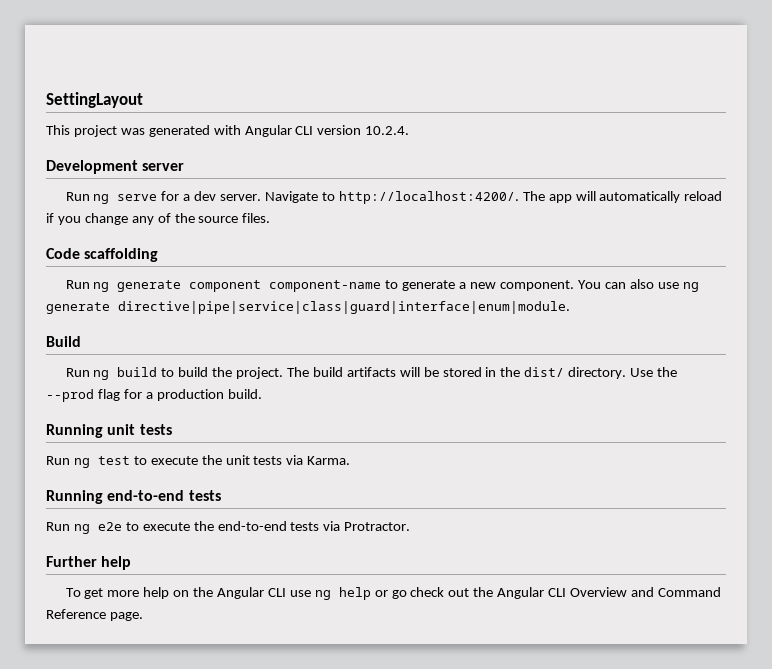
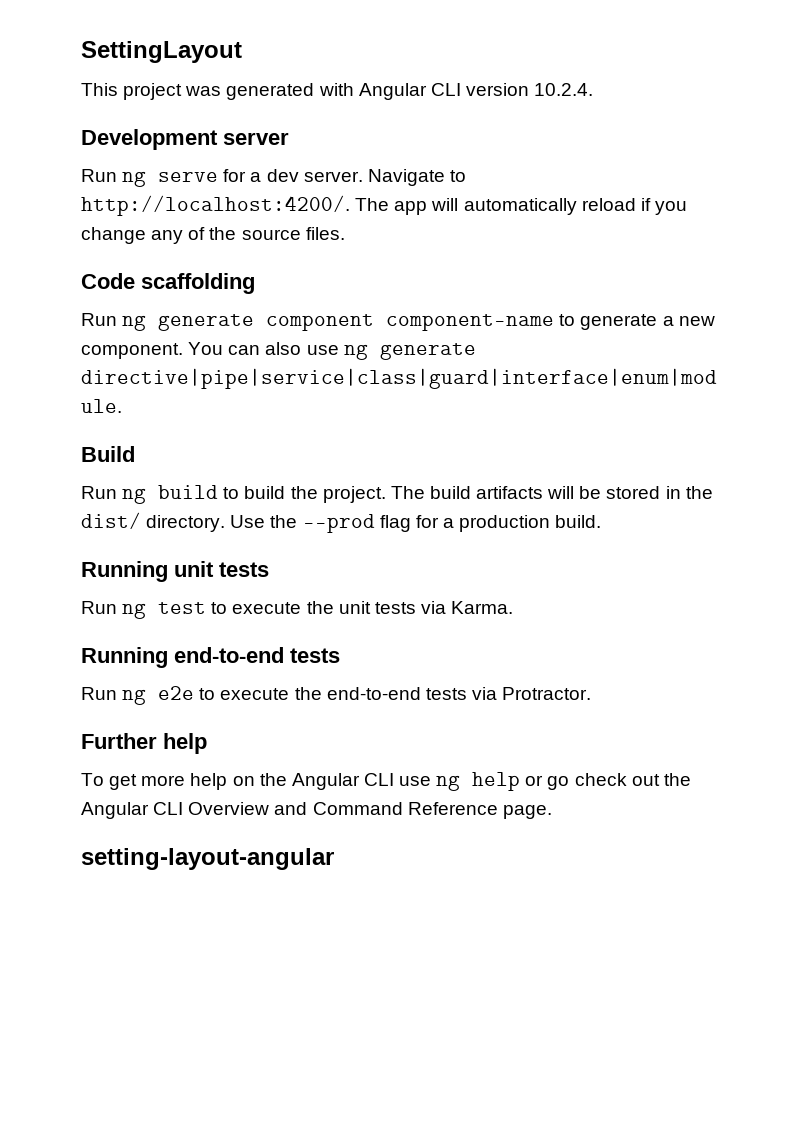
(143, 616) none -> [81,848,334,870] // setting-layout-angular

